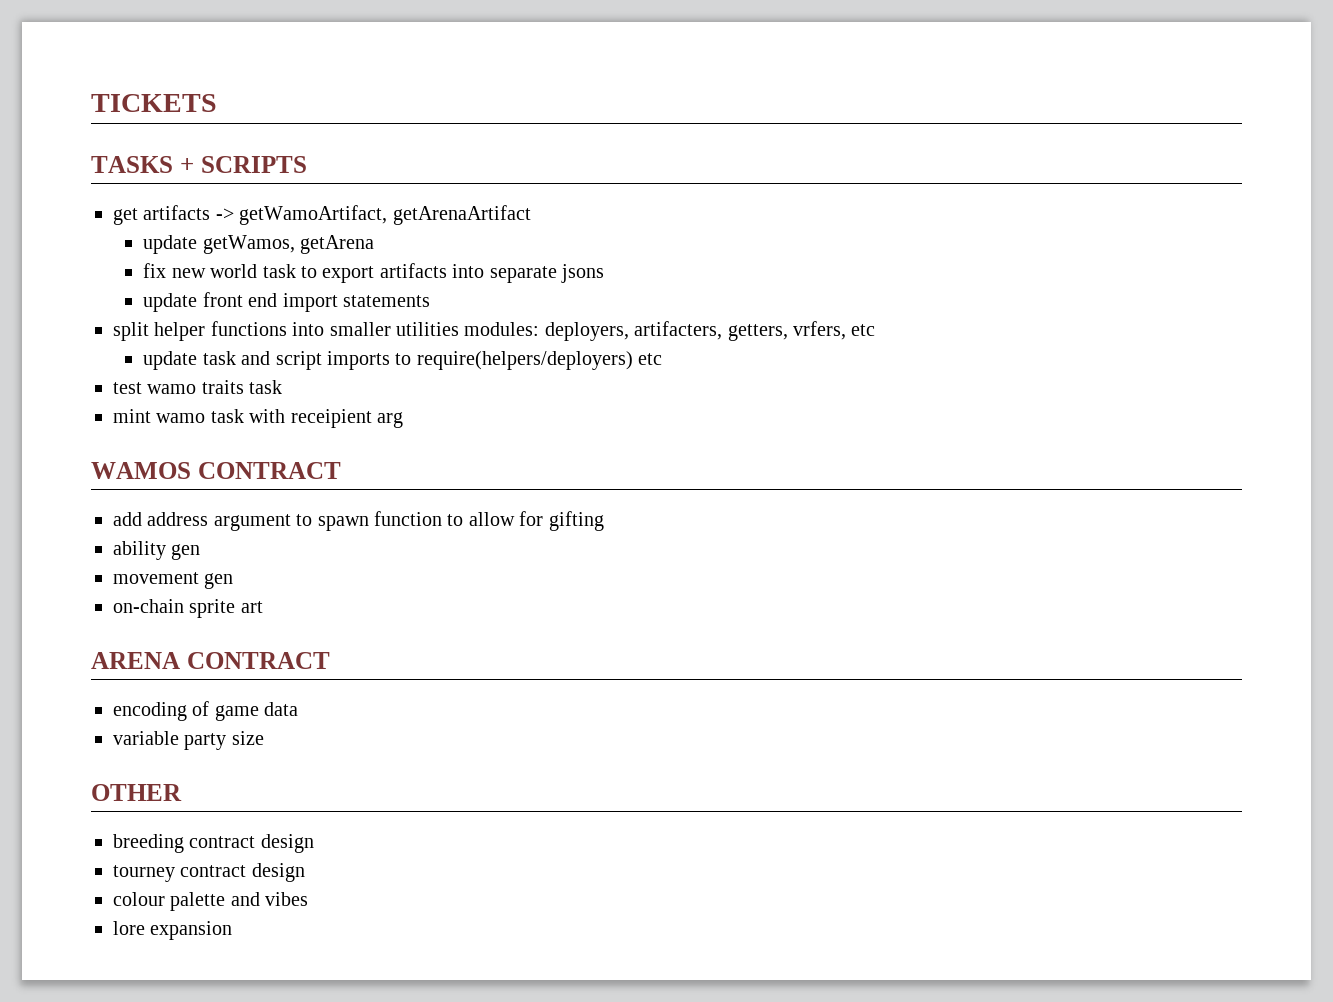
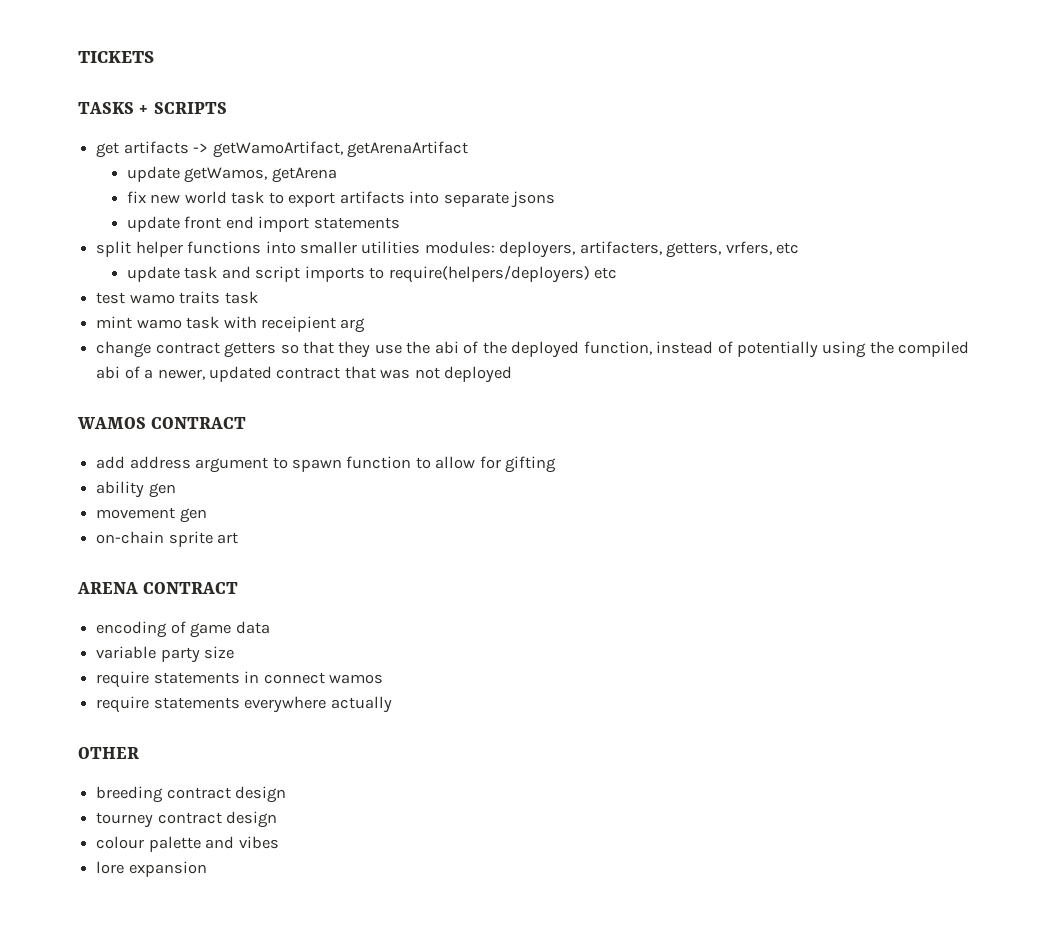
(403, 420) none -> [96,341,970,358] [96,366,513,383] // change contract getters so that they use the abi of the deployed function, instead of potentially using the compiled abi of a newer, updated contract that was not deployed
(264, 738) none -> [96,671,383,688] [96,696,392,713] // require statements in connect wamos // require statements everywhere actually

